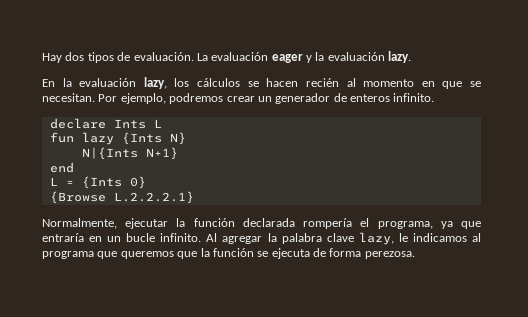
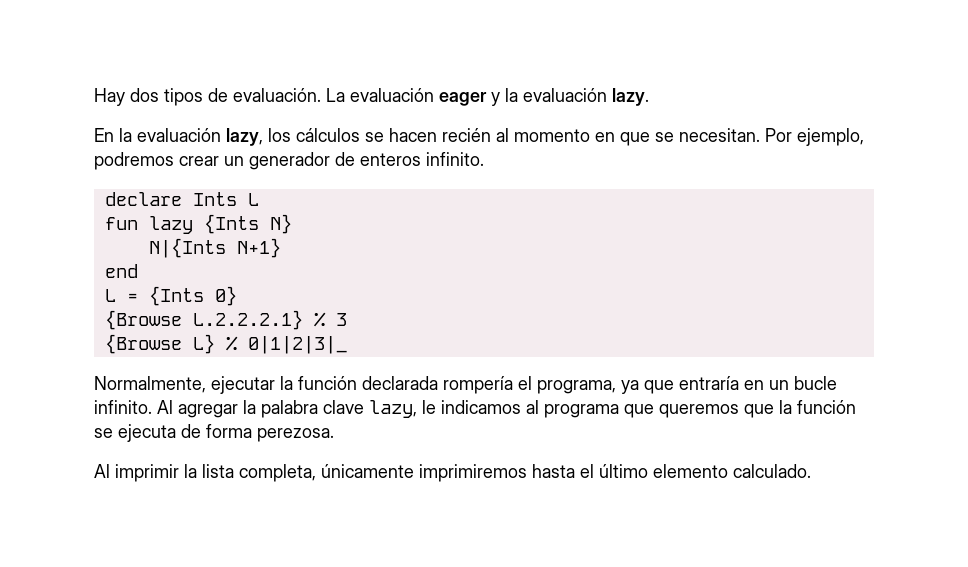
(194, 197) none -> [313,312,347,327] [104,334,347,354] % 3 // {Browse L} % 0|1|2|3|_
(415, 255) none -> [94,464,811,482] // Al imprimir la lista completa, únicamente imprimiremos hasta el último elemento calculado.

